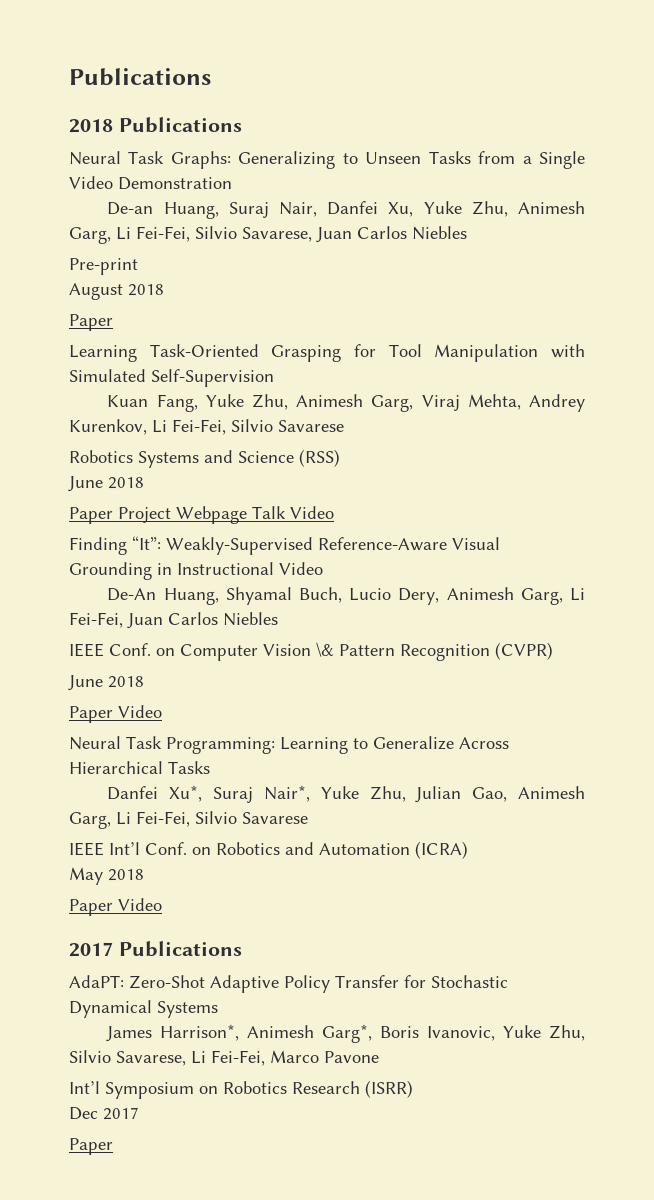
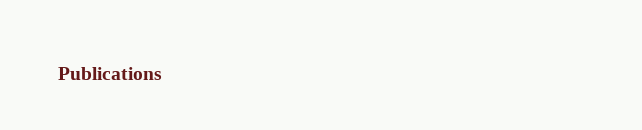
[69,68,211,86] [69,117,242,133] [69,151,586,169] [69,176,232,190] [107,201,585,219] [69,226,467,244] [69,258,138,275] [69,283,164,300] [69,314,113,331] [69,344,586,362] [69,369,274,387] [107,394,585,412] [69,419,344,435] [69,449,340,468] [68,476,144,492] [69,506,334,524] [69,536,500,555] [69,562,323,580] [107,587,585,605] [69,612,278,629] [69,642,553,661] [68,675,144,691] [69,705,162,723] [69,736,509,754] [69,761,210,774] [107,785,585,803] [69,811,308,829] [69,841,468,859] [69,867,144,885] [69,898,162,916] [69,941,242,957] [69,975,508,993] [69,1000,218,1018] [106,1024,585,1043] [69,1050,379,1066] [69,1080,413,1099] [69,1107,139,1120] [69,1138,113,1155] Publications // 2018 Publications // Neural Task Graphs: Generalizing to Unseen Tasks from a Single Video Demonstration // De-an Huang, Suraj Nair, Danfei Xu, Yuke Zhu, Animesh Garg, Li Fei-Fei, Silvio Savarese, Juan Carlos Niebles // Pre-print // August 2018 // Paper // Learning Task-Oriented Grasping for Tool Manipulation with Simulated Self-Supervision // Kuan Fang, Yuke Zhu, Animesh Garg, Viraj Mehta, Andrey Kurenkov, Li Fei-Fei, Silvio Savarese // Robotics Systems and Science (RSS) // June 2018 // Paper Project Webpage Talk Video // Finding “It”: Weakly-Supervised Reference-Aware Visual Grounding in Instructional Video // De-An Huang, Shyamal Buch, Lucio Dery, Animesh Garg, Li Fei-Fei, Juan Carlos Niebles // IEEE Conf. on Computer Vision \& Pattern Recognition (CVPR) // June 2018 // Paper Video // Neural Task Programming: Learning to Generalize Across Hierarchical Tasks // Danfei Xu*, Suraj Nair*, Yuke Zhu, Julian Gao, Animesh Garg, Li Fei-Fei, Silvio Savarese // IEEE Int’l Conf. on Robotics and Automation (ICRA) // May 2018 // Paper Video // 2017 Publications // AdaPT: Zero-Shot Adaptive Policy Transfer for Stochastic Dynamical Systems // James Harrison*, Animesh Garg*, Boris Ivanovic, Yuke Zhu, Silvio Savarese, Li Fei-Fei, Marco Pavone // Int’l Symposium on Robotics Research (ISRR) // Dec 2017 // Paper -> [58,67,162,80] Publications

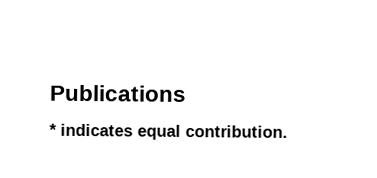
(162, 73) none -> [49,123,288,140] // * indicates equal contribution.

